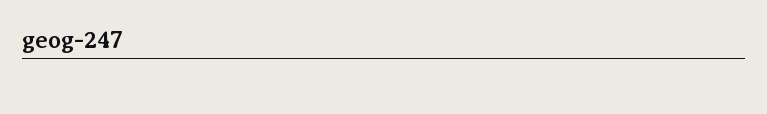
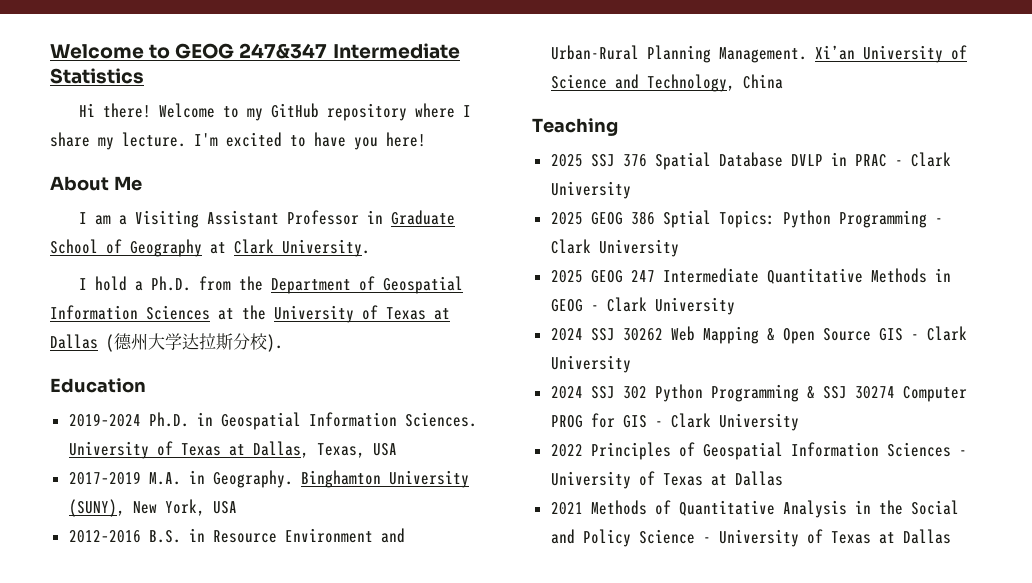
[22,31,123,53] geog-247 -> [50,43,460,59] [50,68,144,84] [79,103,472,121] [50,132,426,150] [50,176,142,191] [79,210,456,228] [50,239,370,257] [79,276,464,294] [50,305,450,323] [50,333,283,352] [50,378,146,393] [68,412,477,430] [68,441,397,459] [68,470,469,488] [68,499,237,517] [68,528,405,543] [550,45,967,63] [550,74,783,92] [532,118,618,136] [550,152,951,170] [550,181,631,199] [550,210,943,228] [550,239,679,257] [550,268,951,284] [550,297,735,315] [550,326,967,344] [550,355,631,373] [550,384,967,402] [550,413,799,431] [550,442,967,460] [550,471,783,489] [550,500,959,518] [550,529,951,547] Welcome to GEOG 247&347 Intermediate Statistics // Hi there! Welcome to my GitHub repository where I share my lecture. I'm excited to have you here! // About Me // I am a Visiting Assistant Professor in Graduate School of Geography at Clark University. // I hold a Ph.D. from the Department of Geospatial Information Sciences at the University of Texas at Dallas (德州大学达拉斯分校). // Education // 2019–2024 Ph.D. in Geospatial Information Sciences. University of Texas at Dallas, Texas, USA // 2017–2019 M.A. in Geography. Binghamton University (SUNY), New York, USA // 2012–2016 B.S. in Resource Environment and Urban-Rural Planning Management. Xi’an University of Science and Technology, China // Teaching // 2025 SSJ 376 Spatial Database DVLP in PRAC - Clark University // 2025 GEOG 386 Sptial Topics: Python Programming - Clark University // 2025 GEOG 247 Intermediate Quantitative Methods in GEOG - Clark University // 2024 SSJ 30262 Web Mapping & Open Source GIS - Clark University // 2024 SSJ 302 Python Programming & SSJ 30274 Computer PROG for GIS - Clark University // 2022 Principles of Geospatial Information Sciences - University of Texas at Dallas // 2021 Methods of Quantitative Analysis in the Social and Policy Science - University of Texas at Dallas

